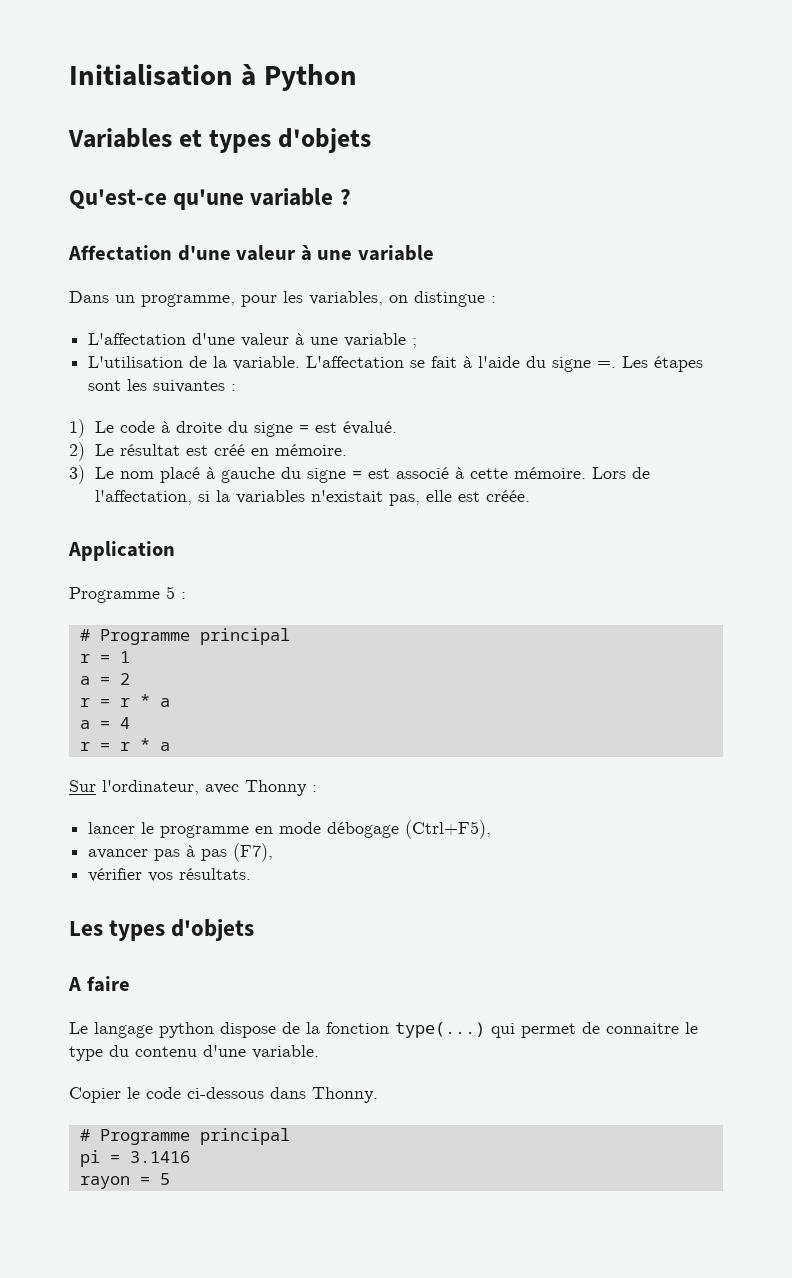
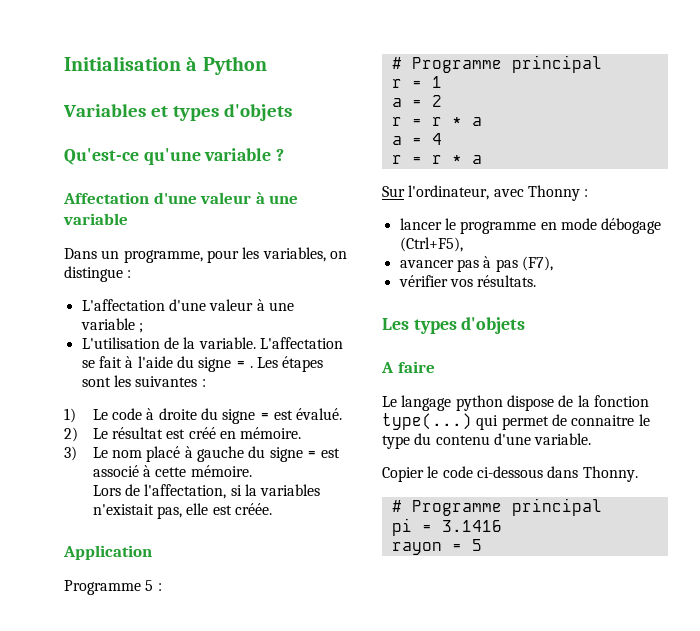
[597,361,617,368] =. -> [235,360,253,368] = .
(587, 473) none -> (252, 471) //

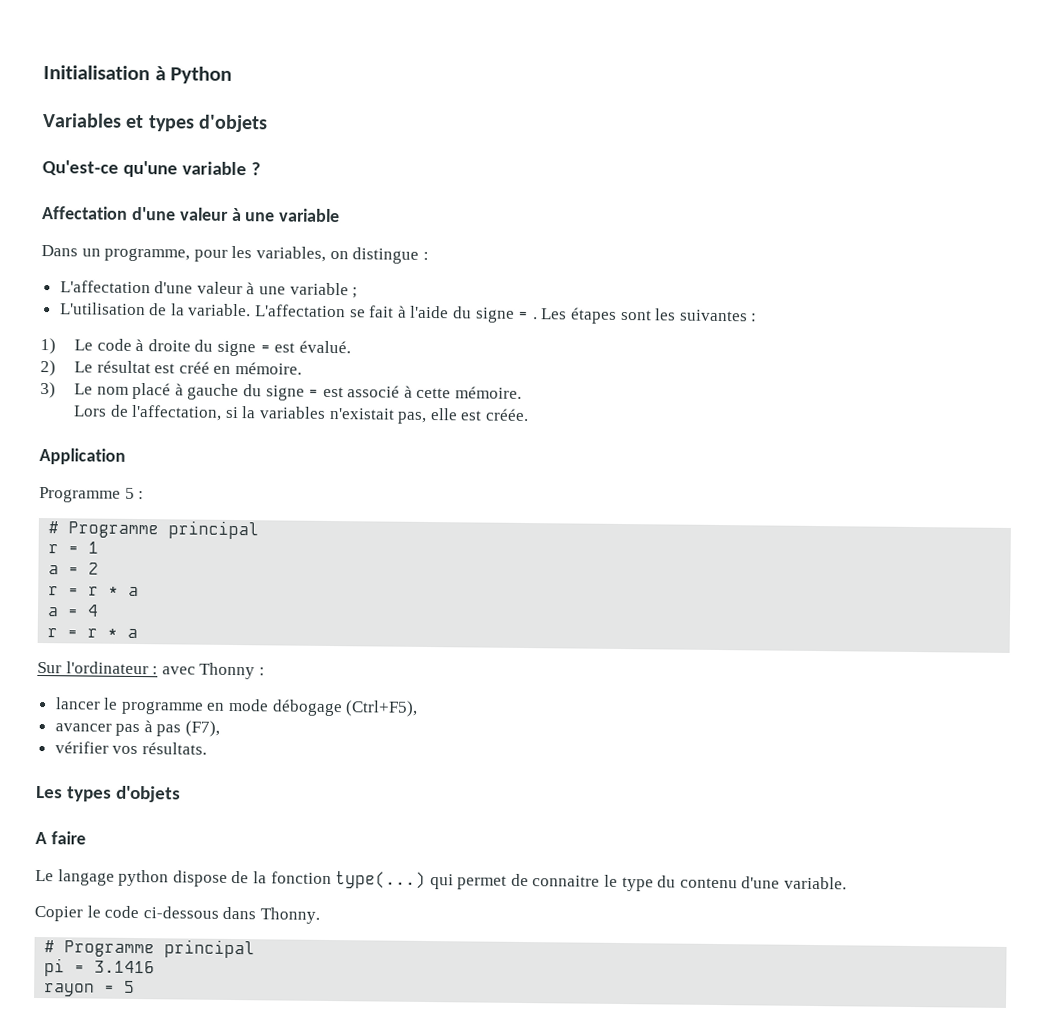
[408,185,490,200] l'ordinateur, -> [65,661,159,675] l'ordinateur :

